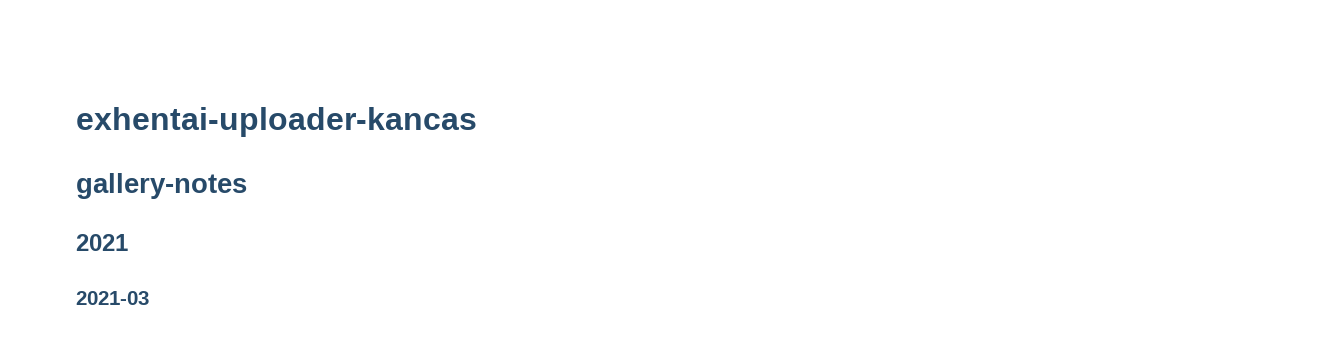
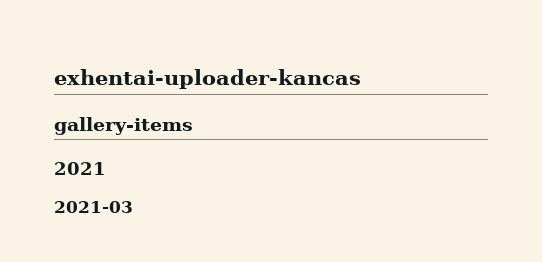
[76,173,247,199] gallery-notes -> [54,117,193,135] gallery-items

